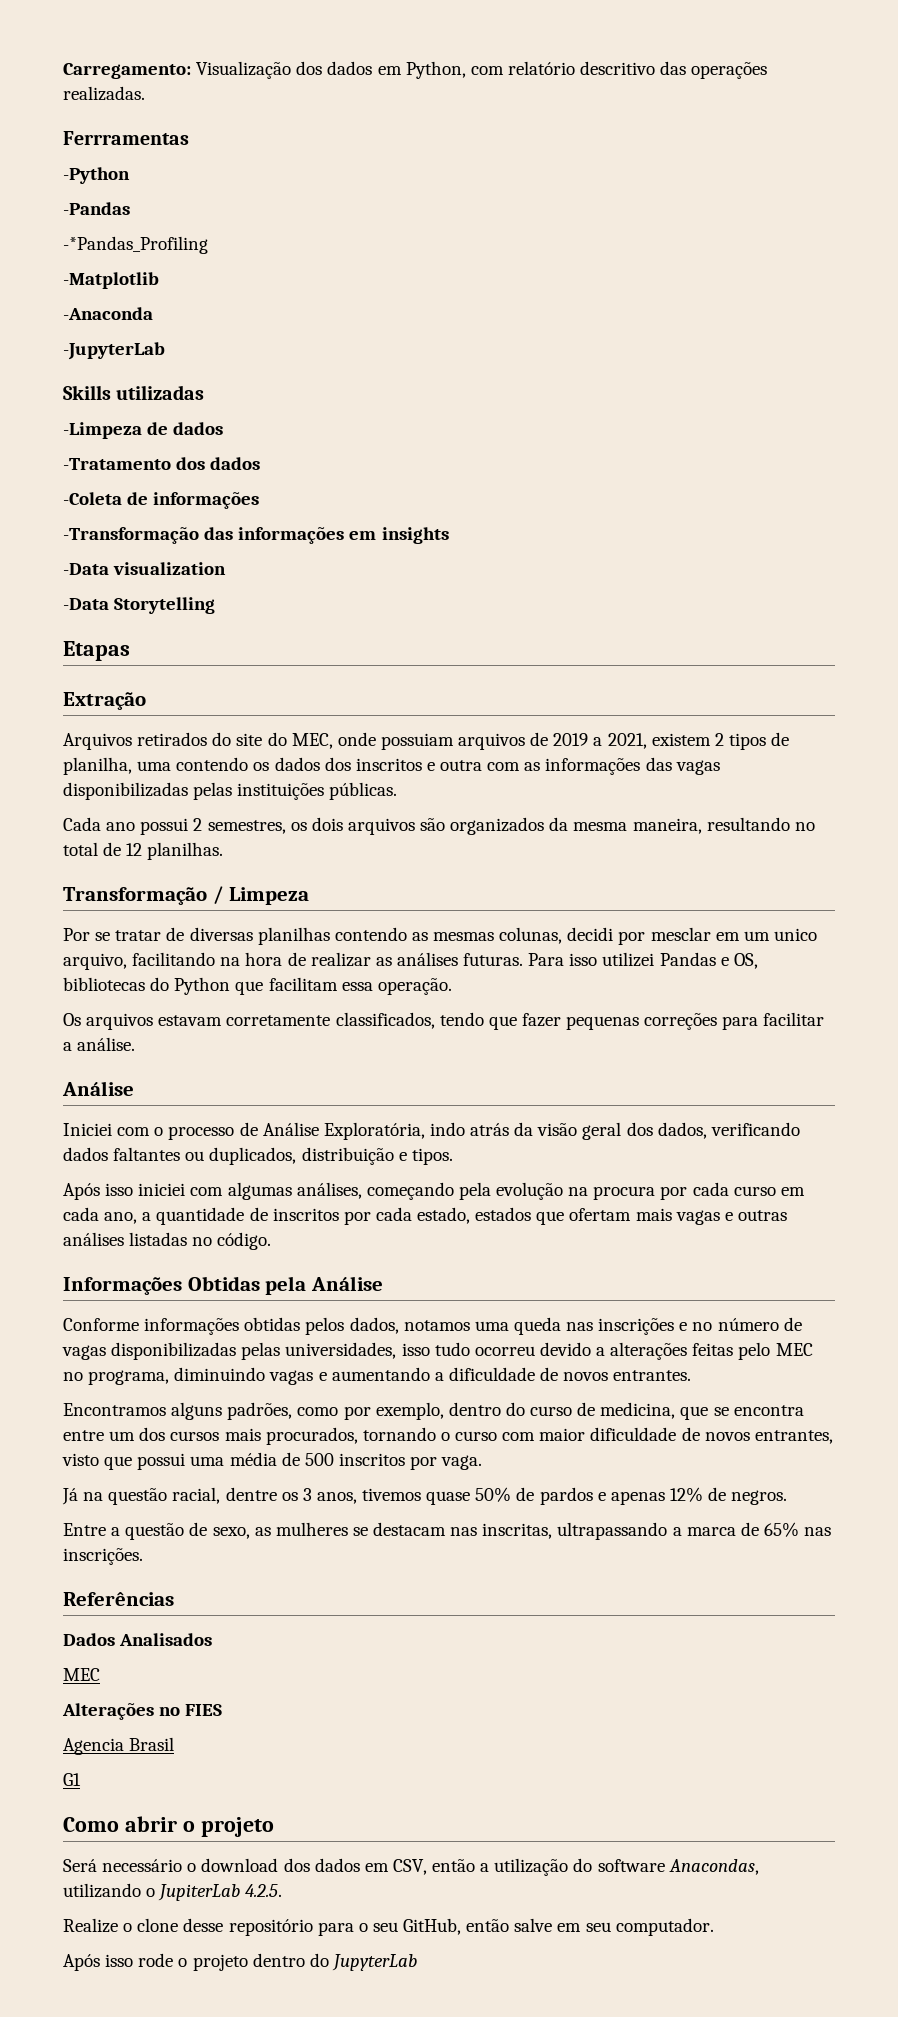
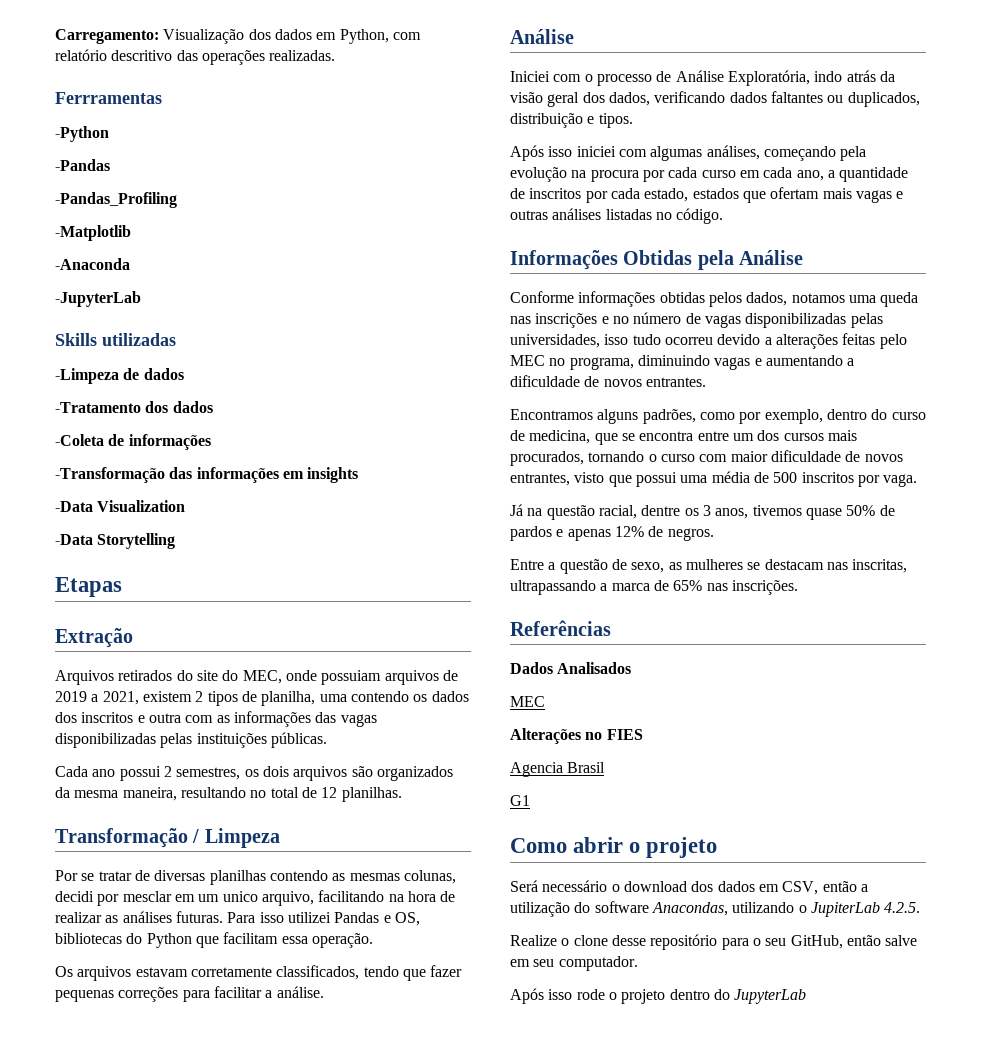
[63,236,208,254] -*Pandas_Profiling -> [55,192,177,208] -Pandas_Profiling
[113,562,227,575] visualization -> [97,500,186,512] Visualization

